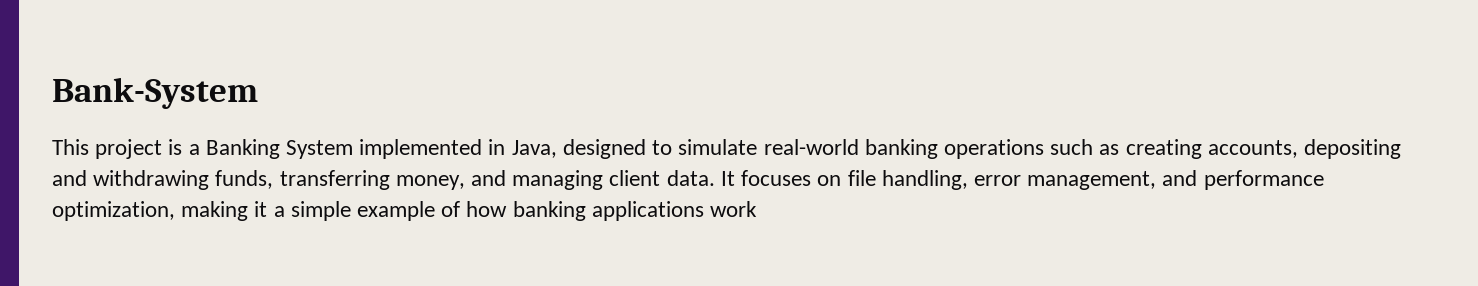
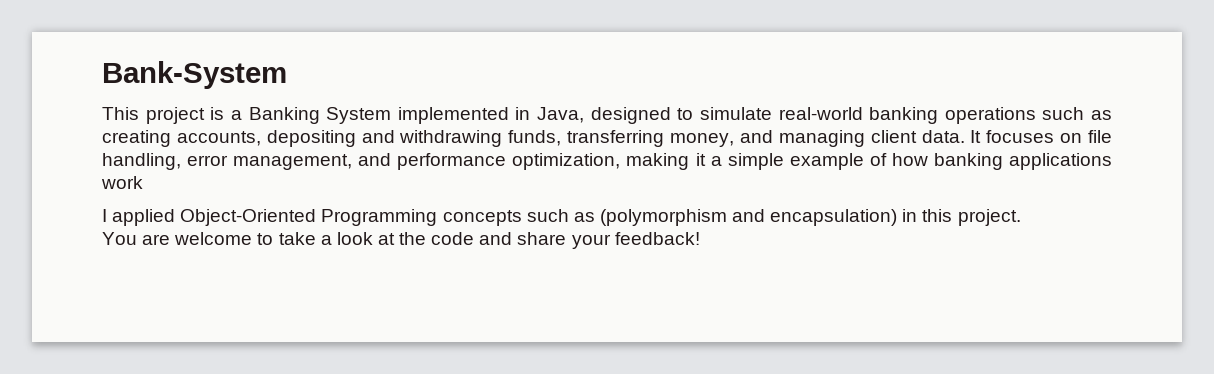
(758, 209) none -> [102,209,1021,226] [102,232,700,249] // I applied Object-Oriented Programming concepts such as (polymorphism and encapsulation) in this project. // You are welcome to take a look at the code and share your feedback!

